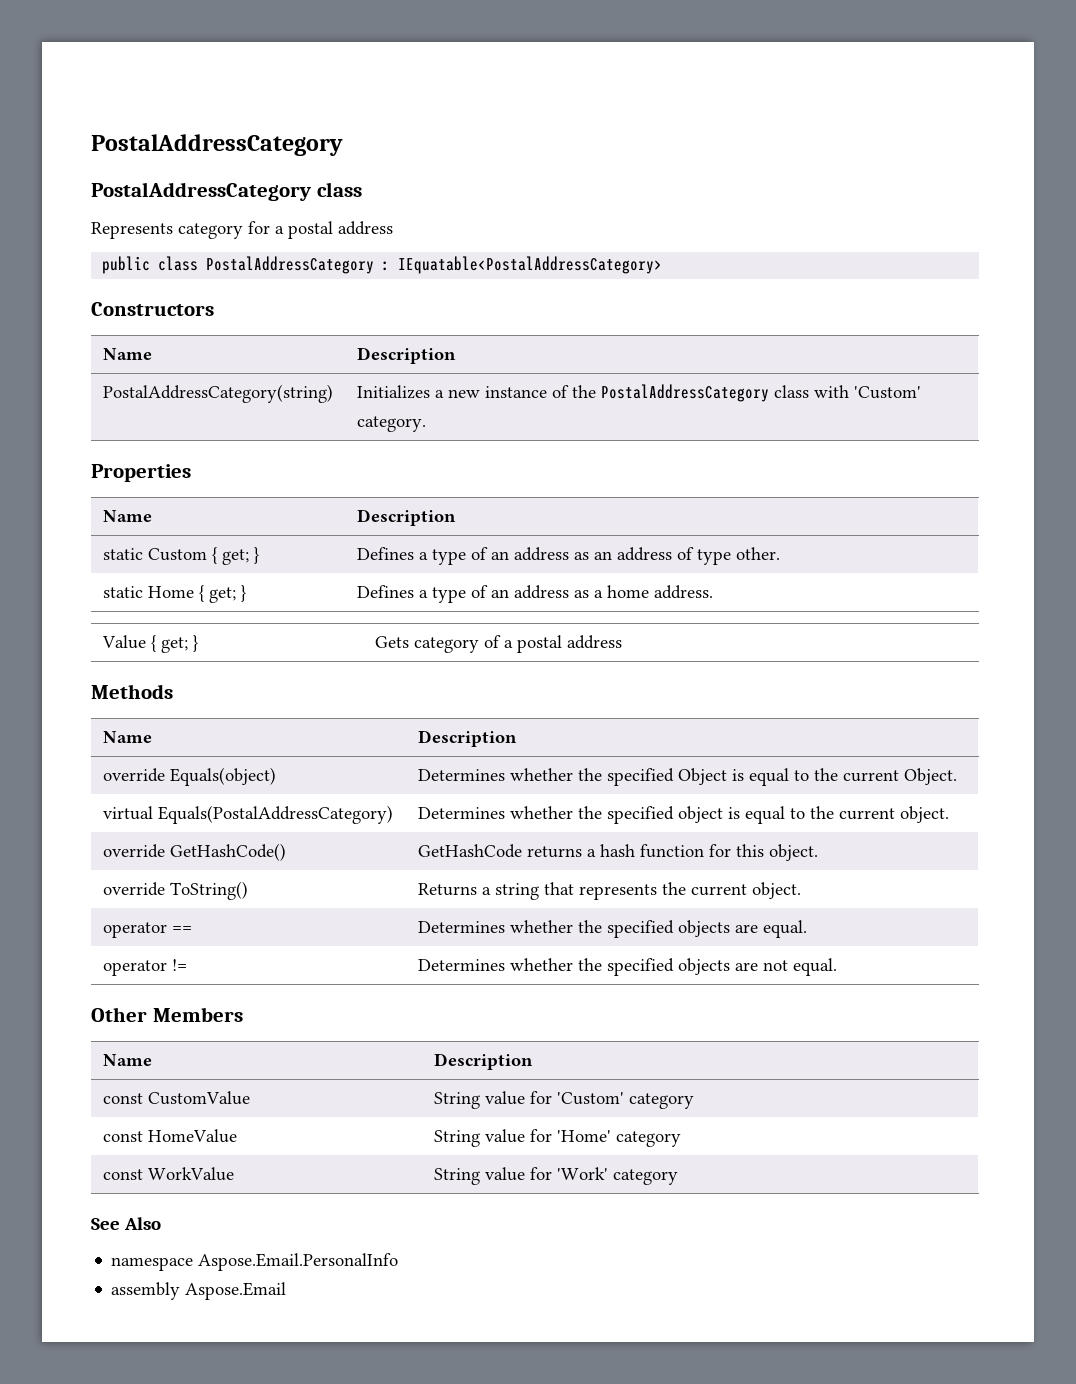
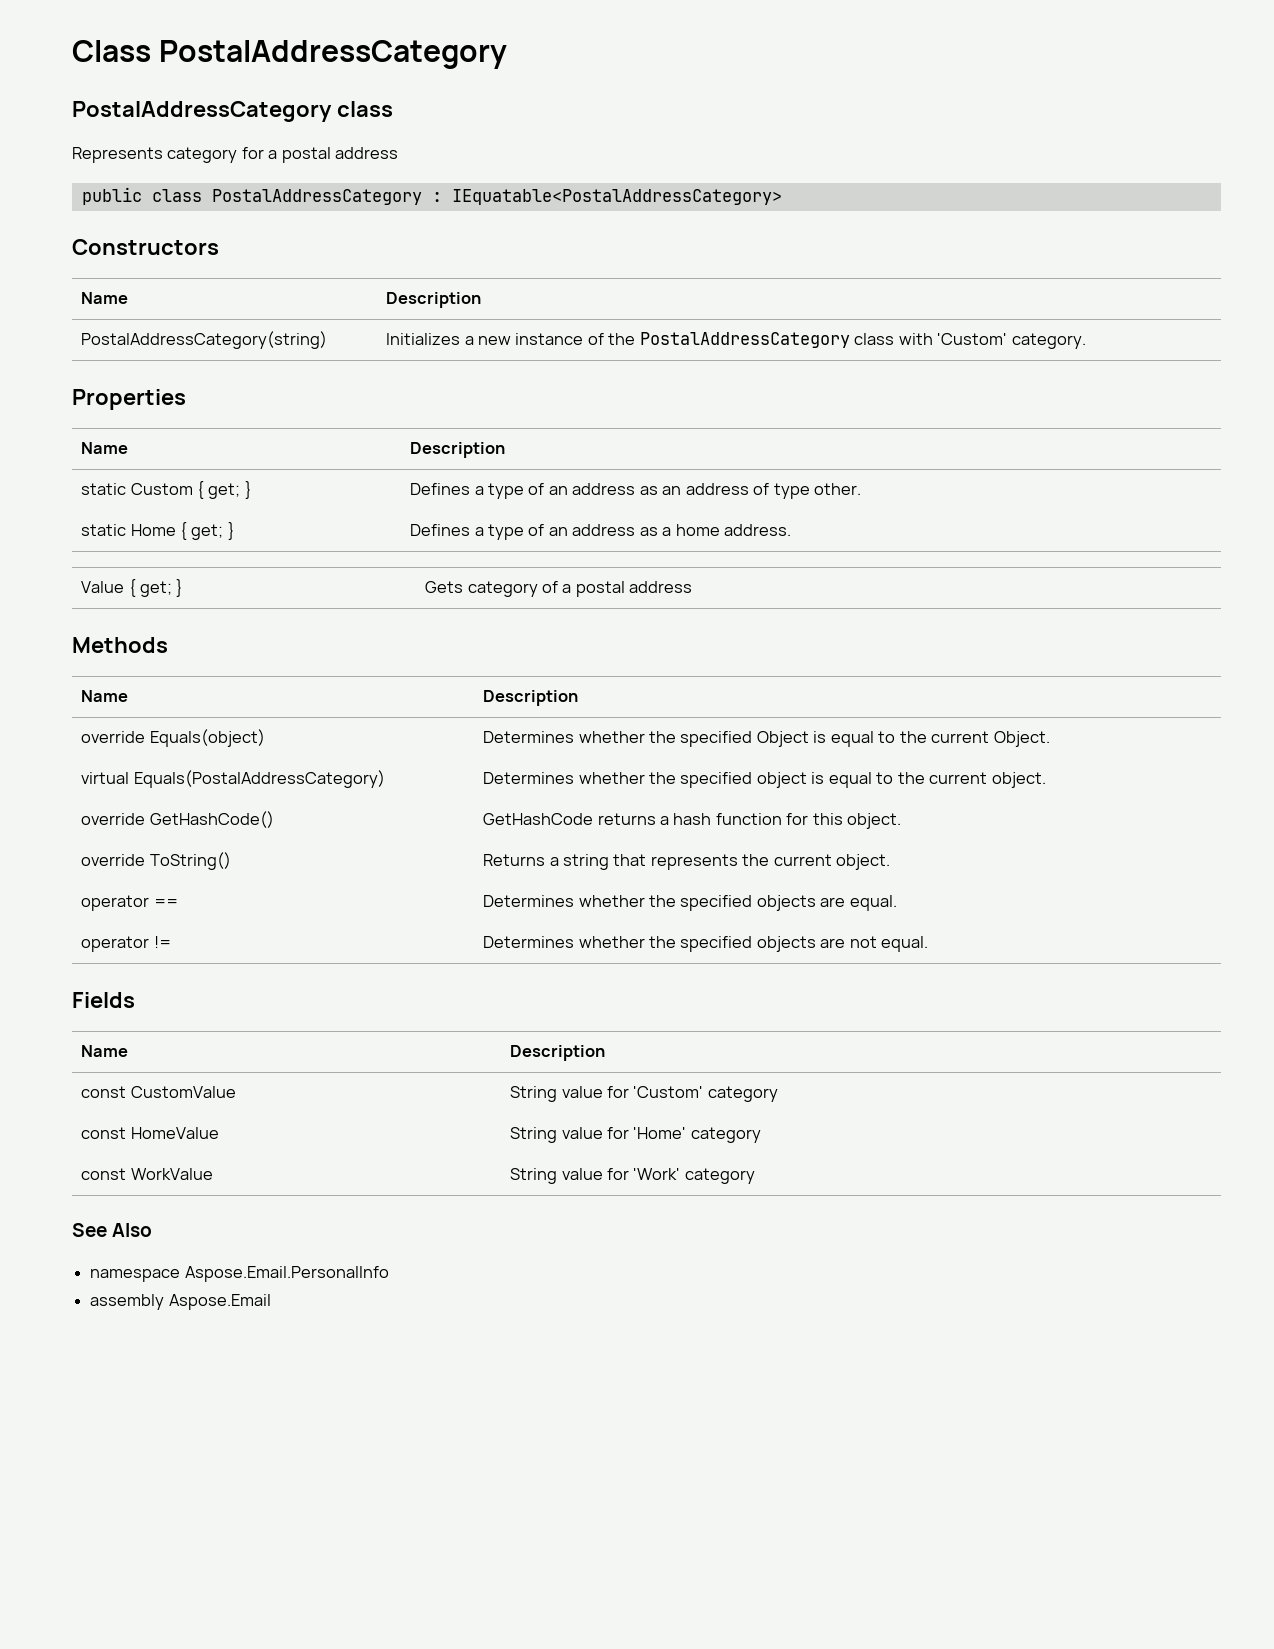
(91, 145) none -> [72,40,151,62] Class
[91,1007,243,1022] Other Members -> [72,992,135,1008] Fields

